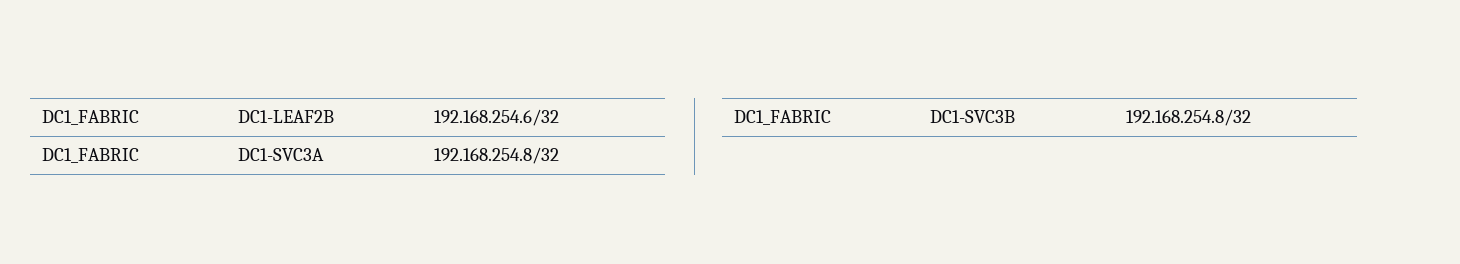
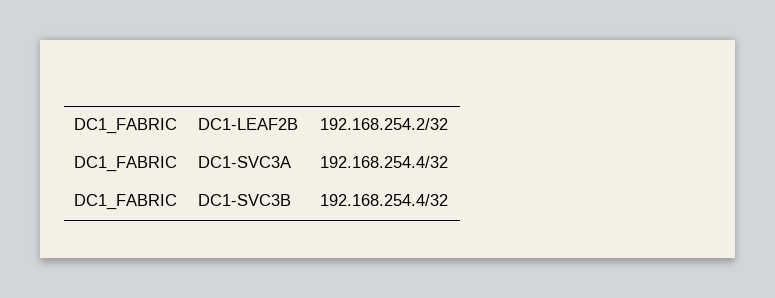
[434,109,560,126] 192.168.254.6/32 -> [320,118,449,130] 192.168.254.2/32
[434,147,560,164] 192.168.254.8/32 -> [320,156,449,168] 192.168.254.4/32
[1126,109,1252,126] 192.168.254.8/32 -> [320,194,449,206] 192.168.254.4/32

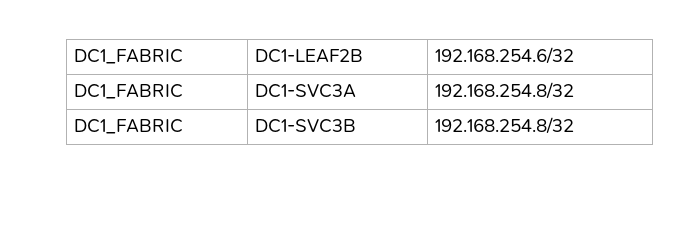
[320,118,449,130] 192.168.254.2/32 -> [435,47,575,64] 192.168.254.6/32
[320,156,449,168] 192.168.254.4/32 -> [435,82,575,99] 192.168.254.8/32
[320,194,449,206] 192.168.254.4/32 -> [435,117,575,134] 192.168.254.8/32

